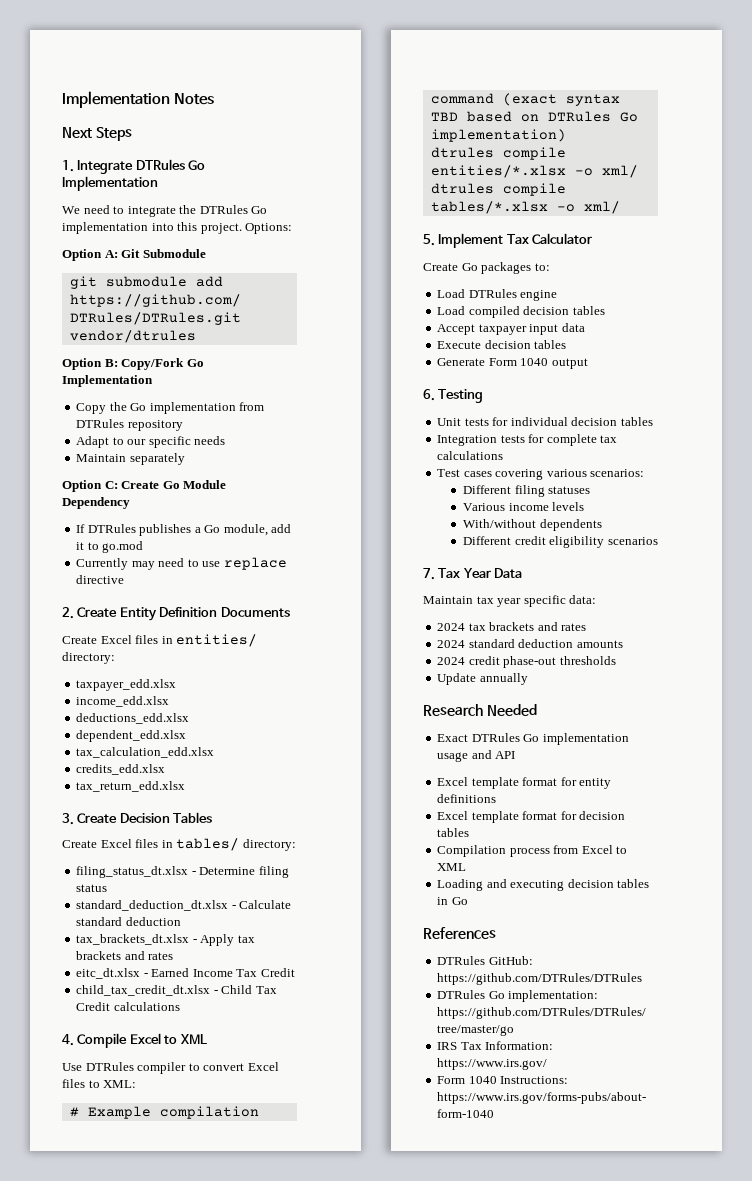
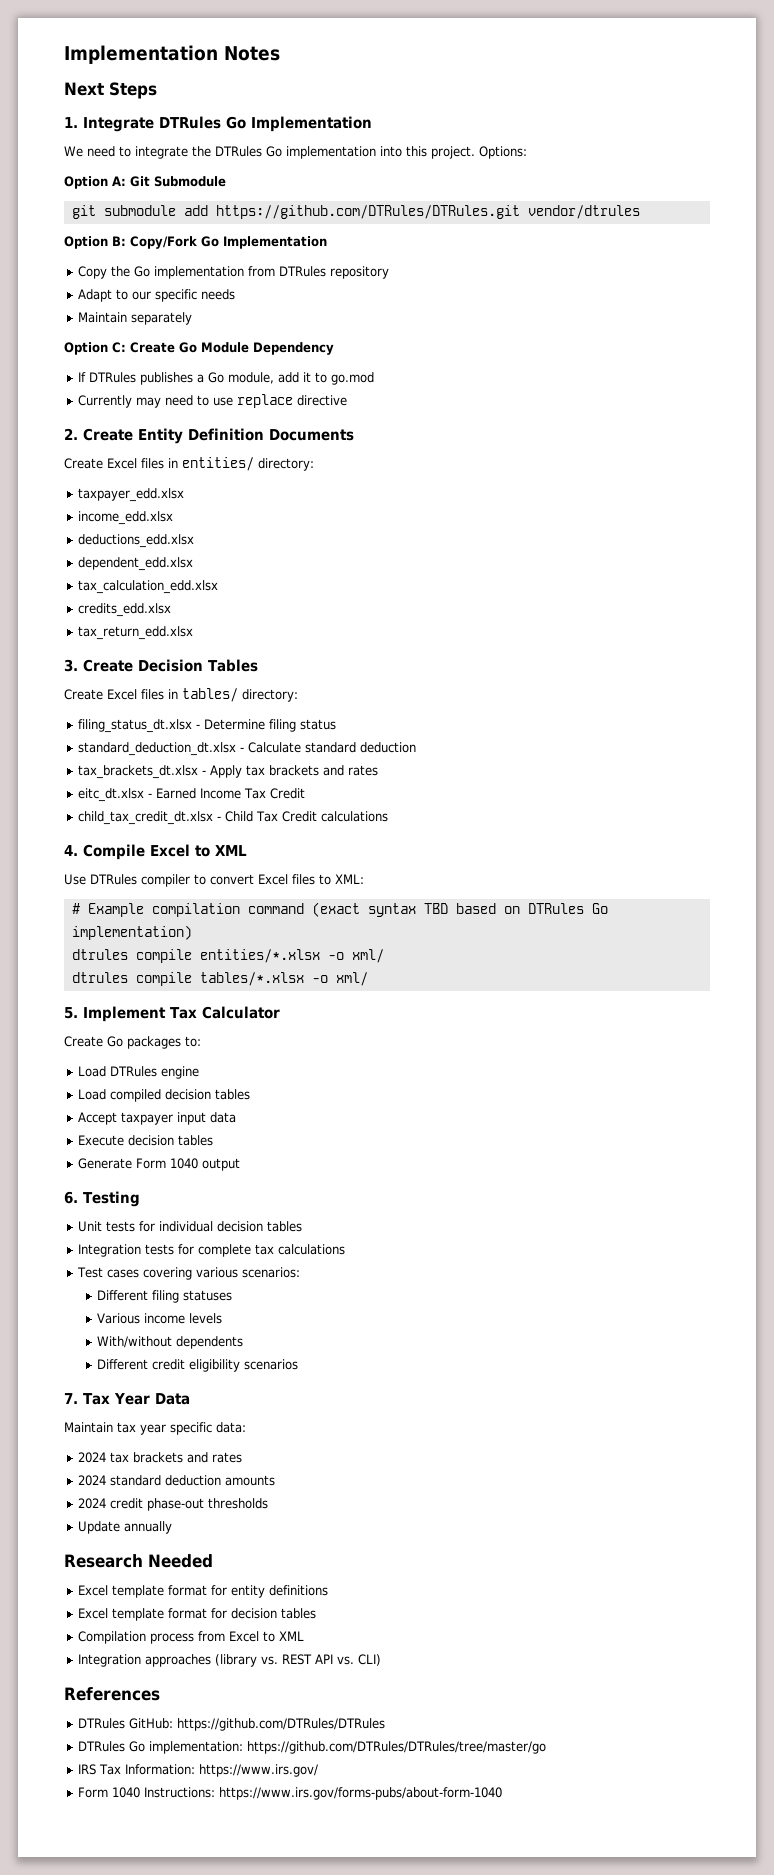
[437,733,629,745] [437,750,516,762] // Exact DTRules Go implementation usage and API -> (213, 1561) none
[437,879,650,891] [437,897,468,905] Loading and executing decision tables in Go -> [78,1654,382,1667] Integration approaches (library vs. REST API vs. CLI)

